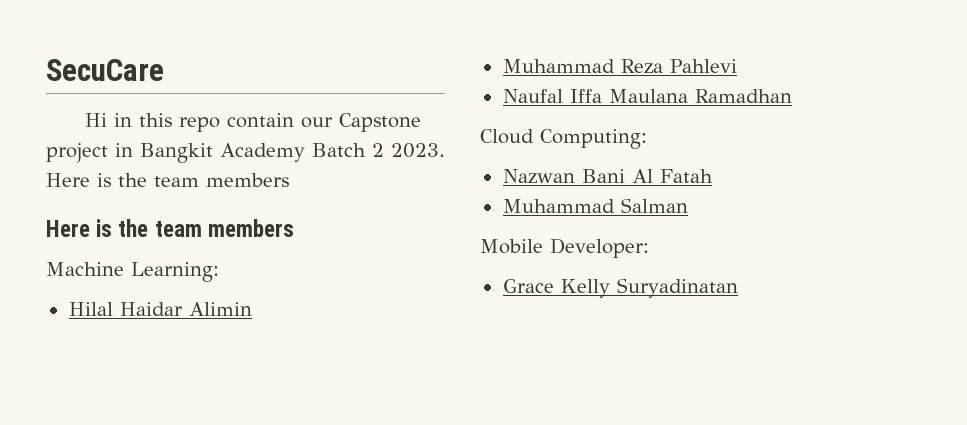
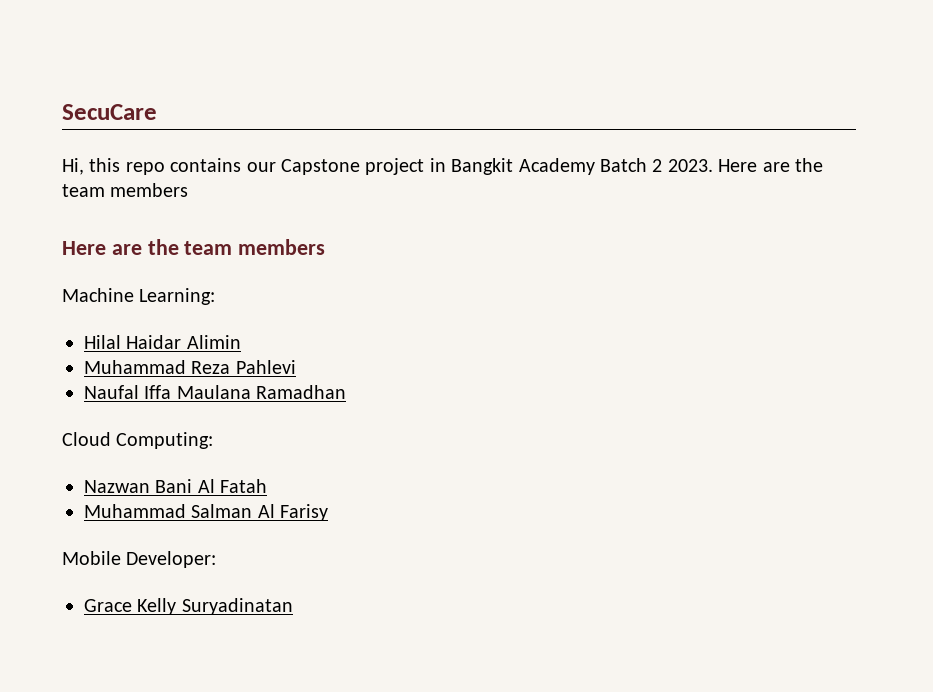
[85,113,133,127] Hi in -> [62,158,84,175] Hi,
[227,113,295,128] contain -> [170,158,242,172] contains
[97,173,111,187] is -> [762,162,790,172] are
[96,219,113,237] is -> [111,244,142,255] are
(688, 205) none -> [257,504,329,521] Al Farisy

